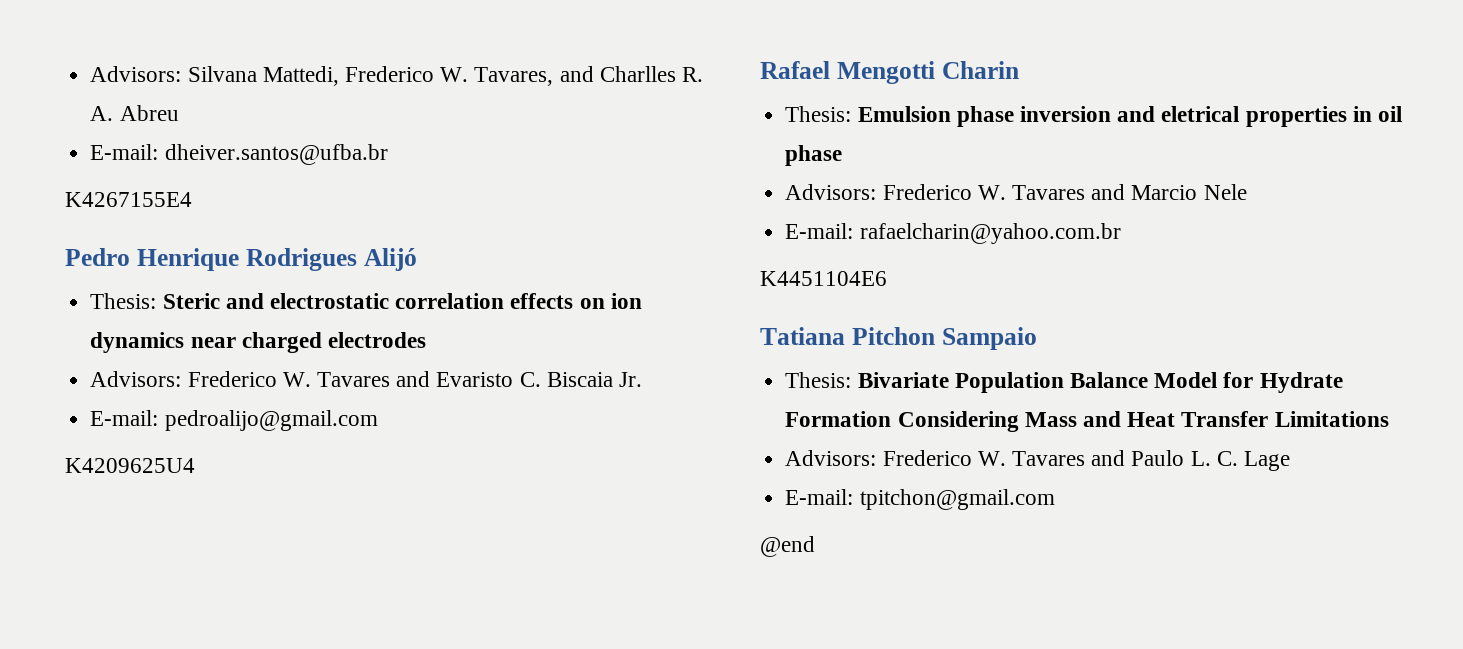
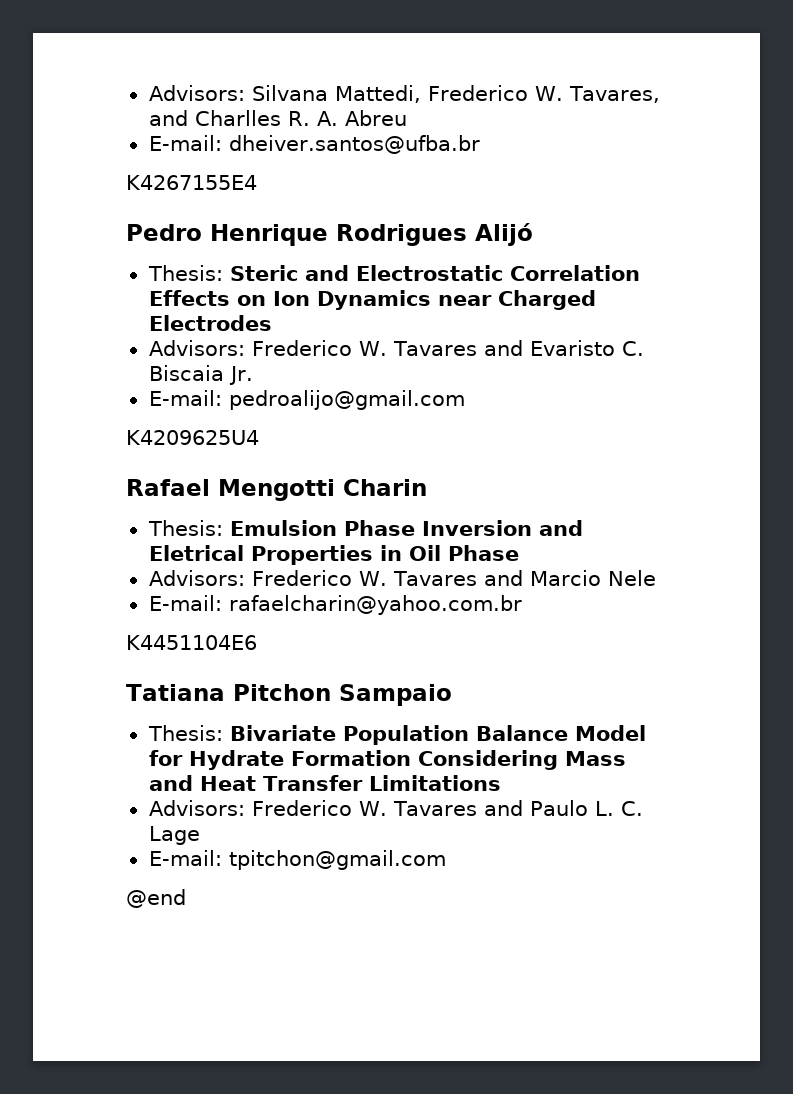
[269,293,642,309] [90,332,426,353] electrostatic correlation effects on ion dynamics near charged electrodes -> [355,265,640,281] [148,290,596,310] [148,315,272,331] Electrostatic Correlation Effects on Ion Dynamics near Charged Electrodes
[956,106,1402,127] [785,145,843,166] phase inversion and eletrical properties in oil phase -> [343,520,583,536] [148,545,519,565] Phase Inversion and Eletrical Properties in Oil Phase

